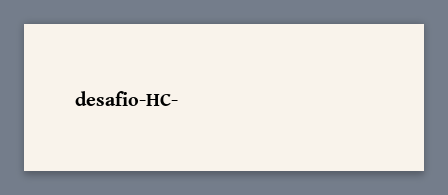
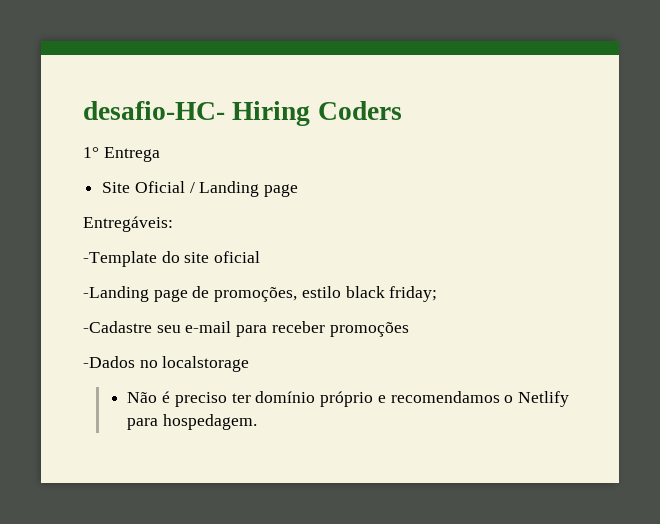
(178, 98) none -> [232,101,402,126] [83,147,160,162] [102,181,299,197] [83,216,173,232] [83,251,261,267] [83,286,438,302] [83,321,409,337] [83,356,250,372] [127,391,569,407] [127,414,258,430] Hiring Coders // 1° Entrega // Site Oficial / Landing page // Entregáveis: // -Template do site oficial // -Landing page de promoções, estilo black friday; // -Cadastre seu e-mail para receber promoções // -Dados no localstorage // Não é preciso ter domínio próprio e recomendamos o Netlify para hospedagem.

